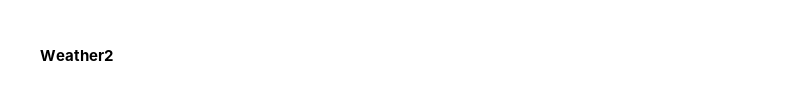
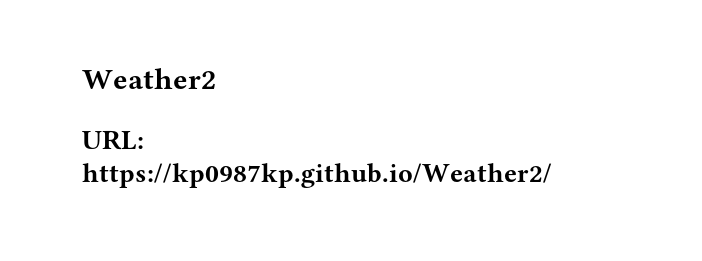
(113, 55) none -> [82,130,144,150] [82,163,552,188] // URL: https://kp0987kp.github.io/Weather2/

